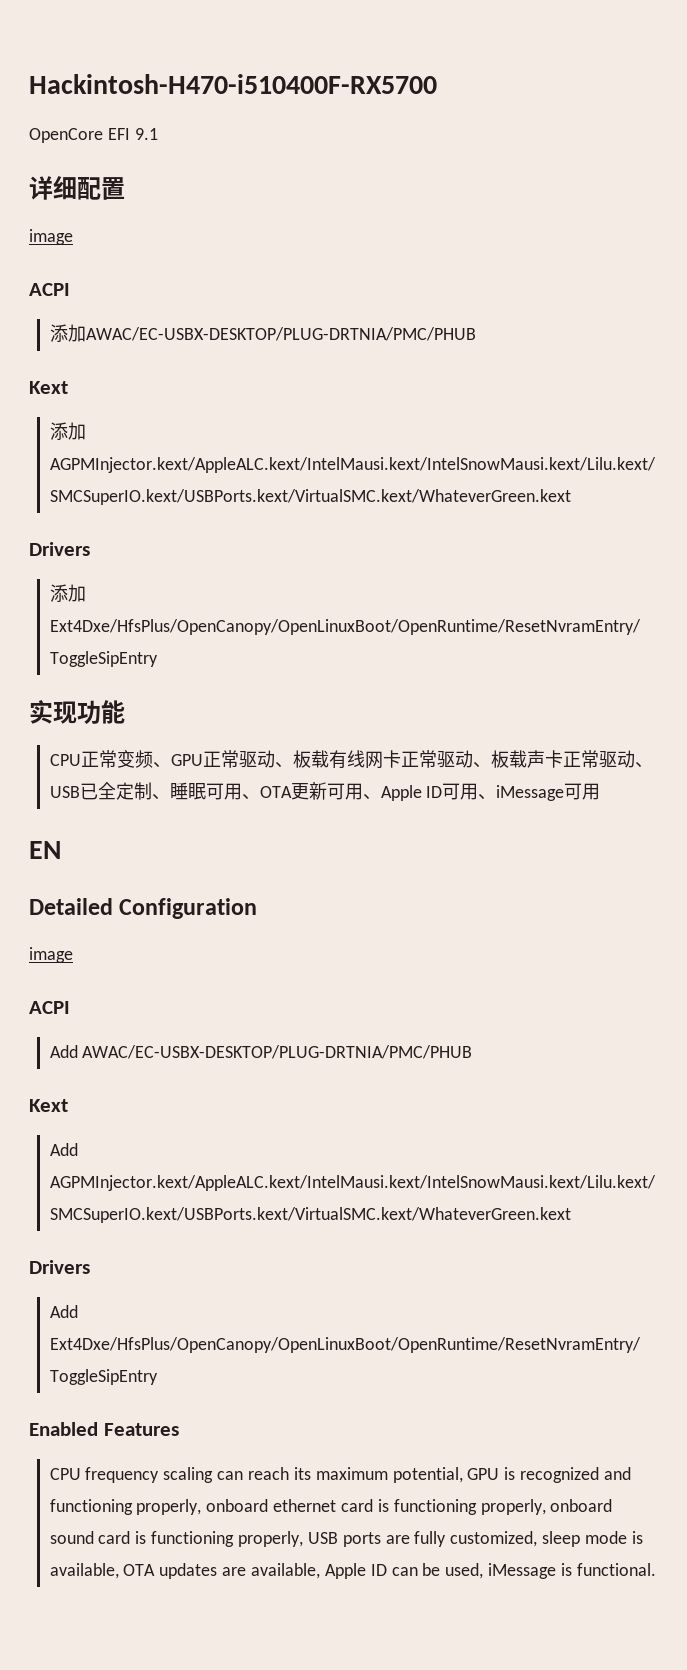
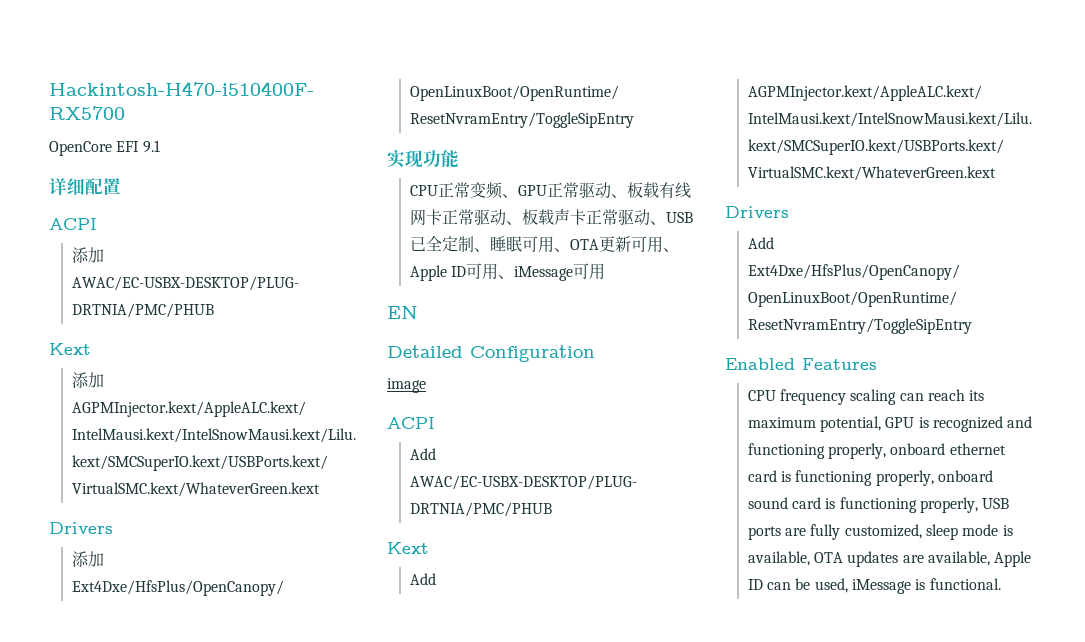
[29,229,73,245] // image -> (121, 186) none

